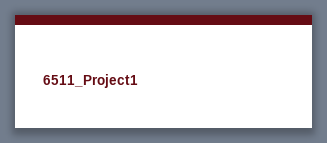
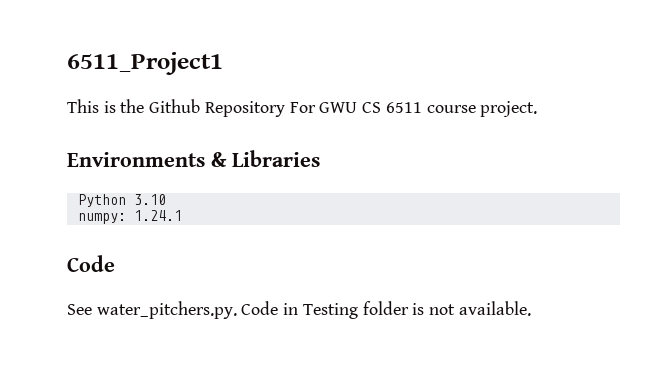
(138, 81) none -> [67,99,538,117] [67,150,320,167] [77,194,166,207] [77,210,182,224] [67,255,115,272] [67,301,531,319] // This is the Github Repository For GWU CS 6511 course project. // Environments & Libraries // Python 3.10 // numpy: 1.24.1 // Code // See water_pitchers.py. Code in Testing folder is not available.

